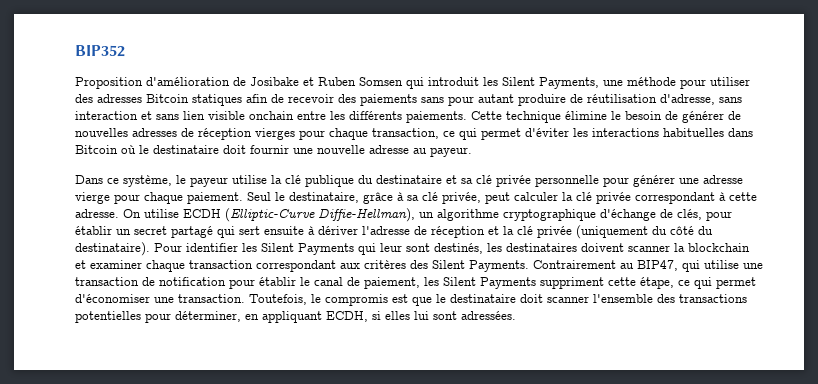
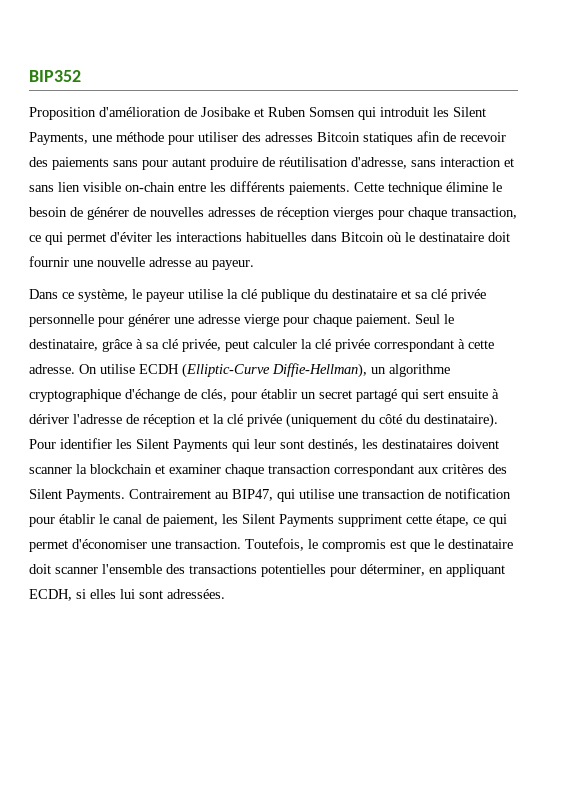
[249,111,294,120] onchain -> [125,182,175,192] on-chain

